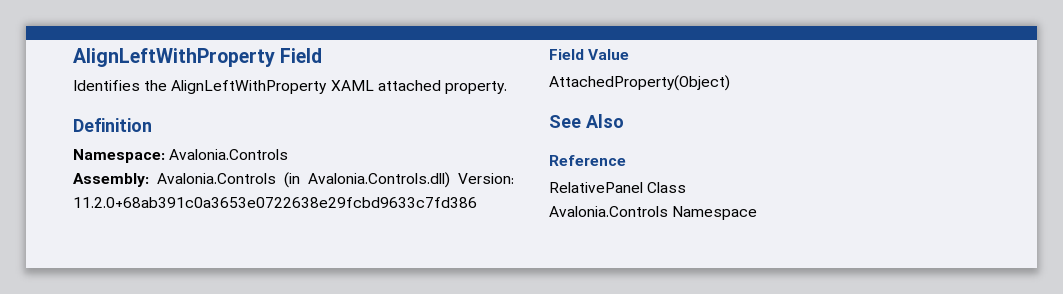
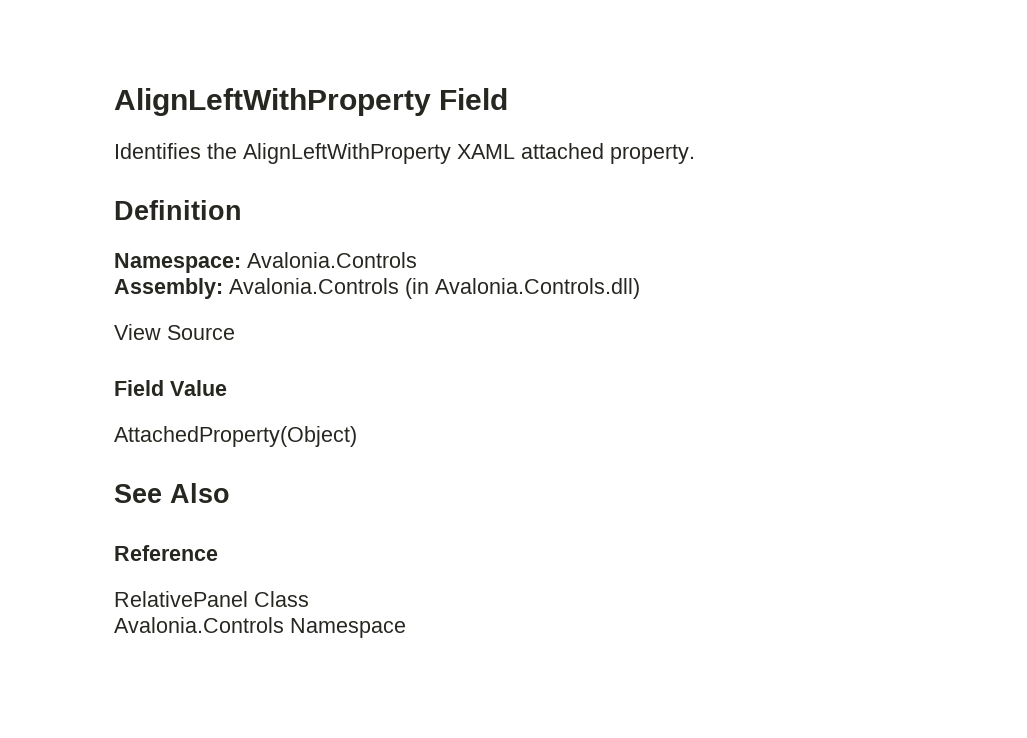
[458,173,514,184] [73,197,477,208] Version: 11.2.0+68ab391c0a3653e0722638e29fcbd9633c7fd386 -> [114,324,235,340] // View Source

